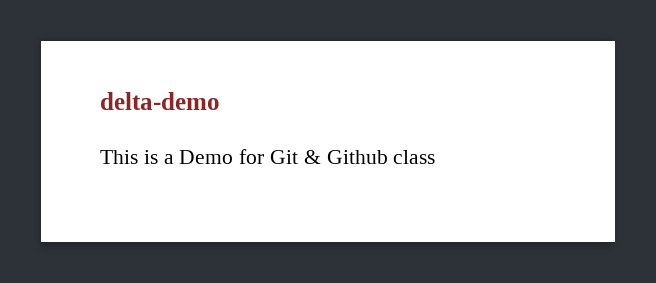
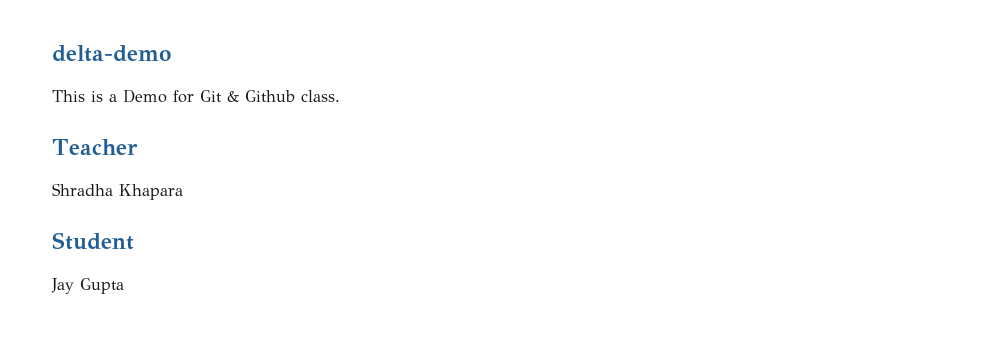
[393,150,436,164] class -> [301,90,340,102] [52,139,138,155] [52,183,183,200] [52,232,134,250] [51,278,124,294] class. // Teacher // Shradha Khapara // Student // Jay Gupta

